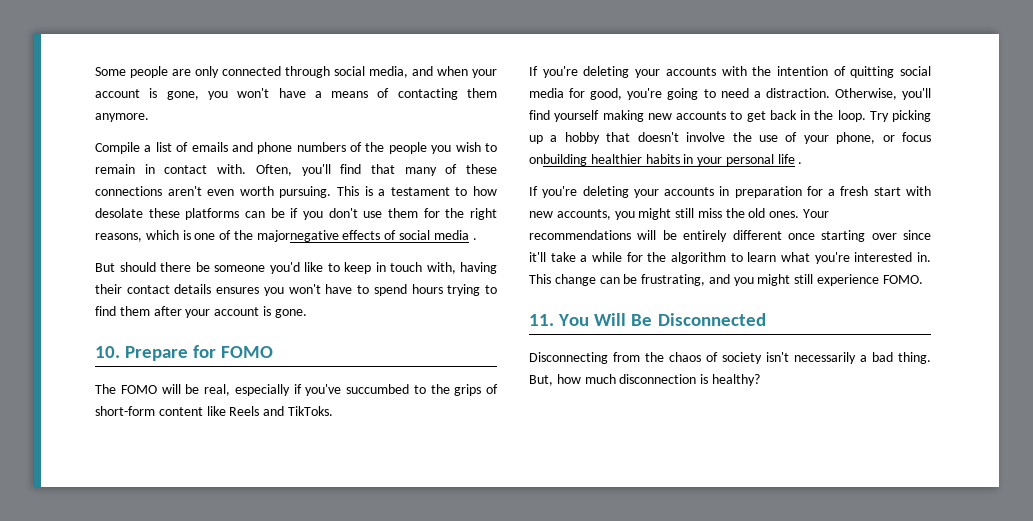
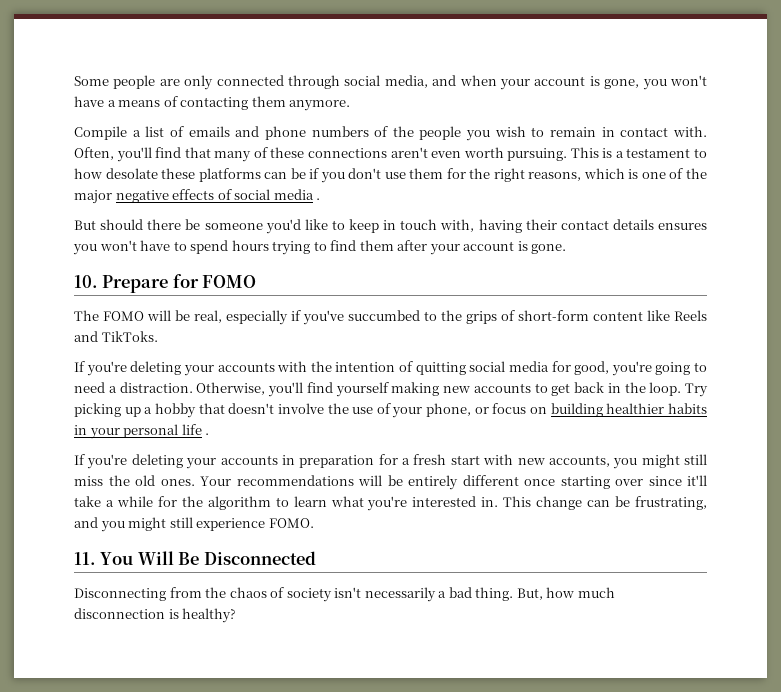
[256,230,339,242] majornegative -> [74,190,169,204] major negative
[529,154,587,166] onbuilding -> [530,403,603,417] on building

